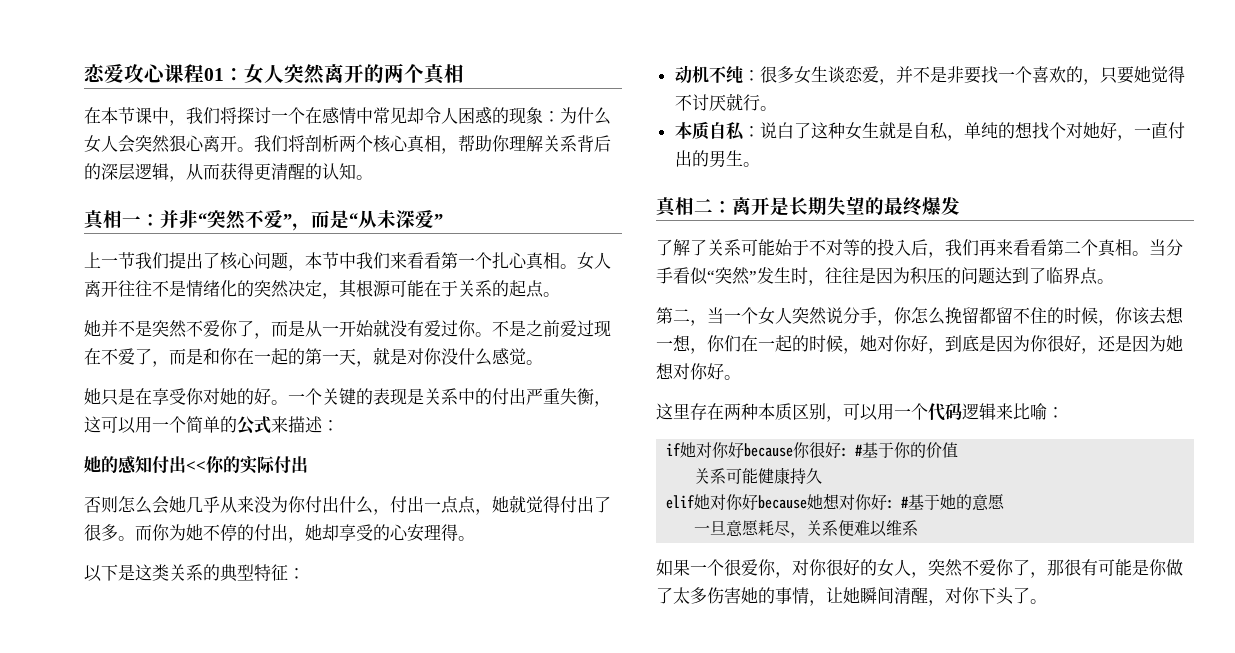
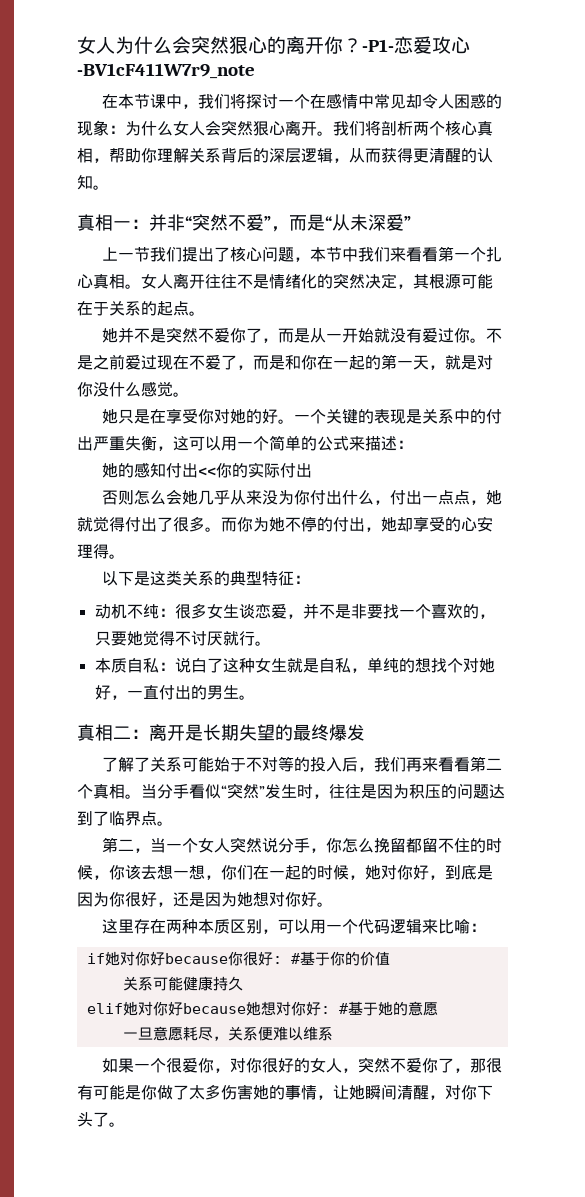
[84,63,464,85] 恋爱攻心课程01：女人突然离开的两个真相 -> [77,36,470,54] [77,63,255,79] 女人为什么会突然狠心的离开你？-P1-恋爱攻心-BV1cF411W7r9_note

